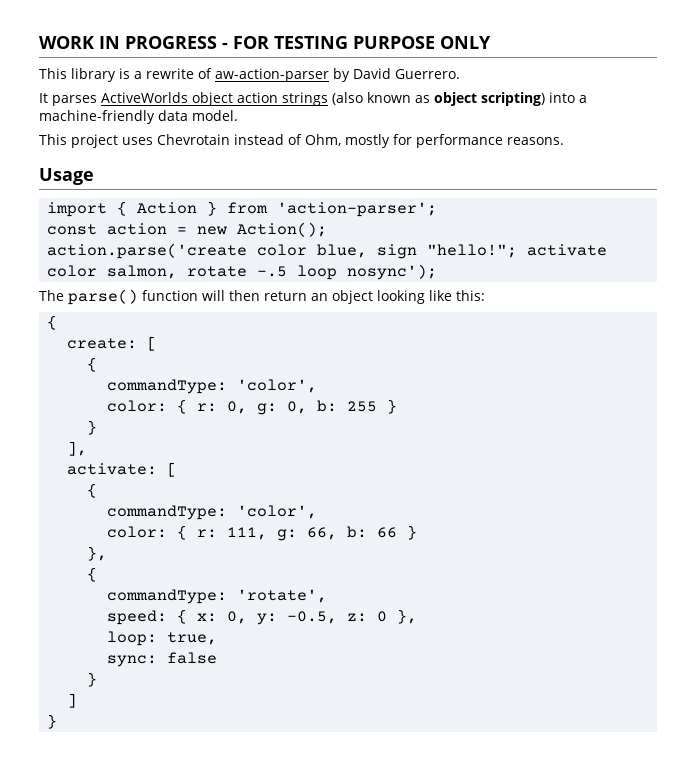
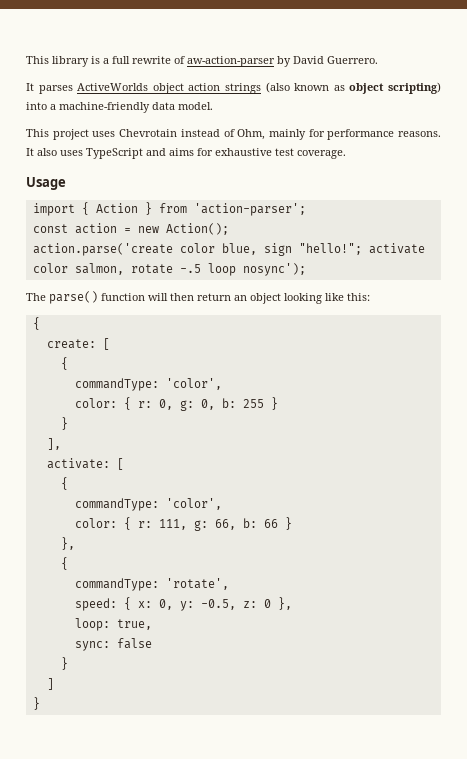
[39,36,491,49] WORK IN PROGRESS - FOR TESTING PURPOSE ONLY // -> (26, 60) none
(142, 75) none -> [112,56,130,64] full
[345,134,390,148] mostly -> [268,129,306,140] mainly
(564, 141) none -> [26,148,346,159] It also uses TypeScript and aims for exhaustive test coverage.

